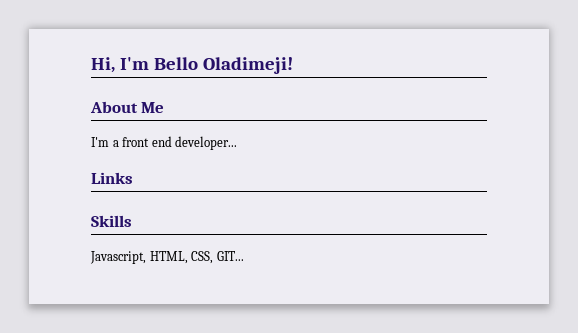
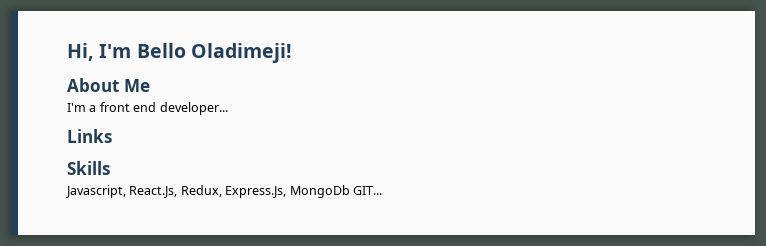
[149,251,214,264] HTML, CSS, -> [129,185,350,198] React.Js, Redux, Express.Js, MongoDb

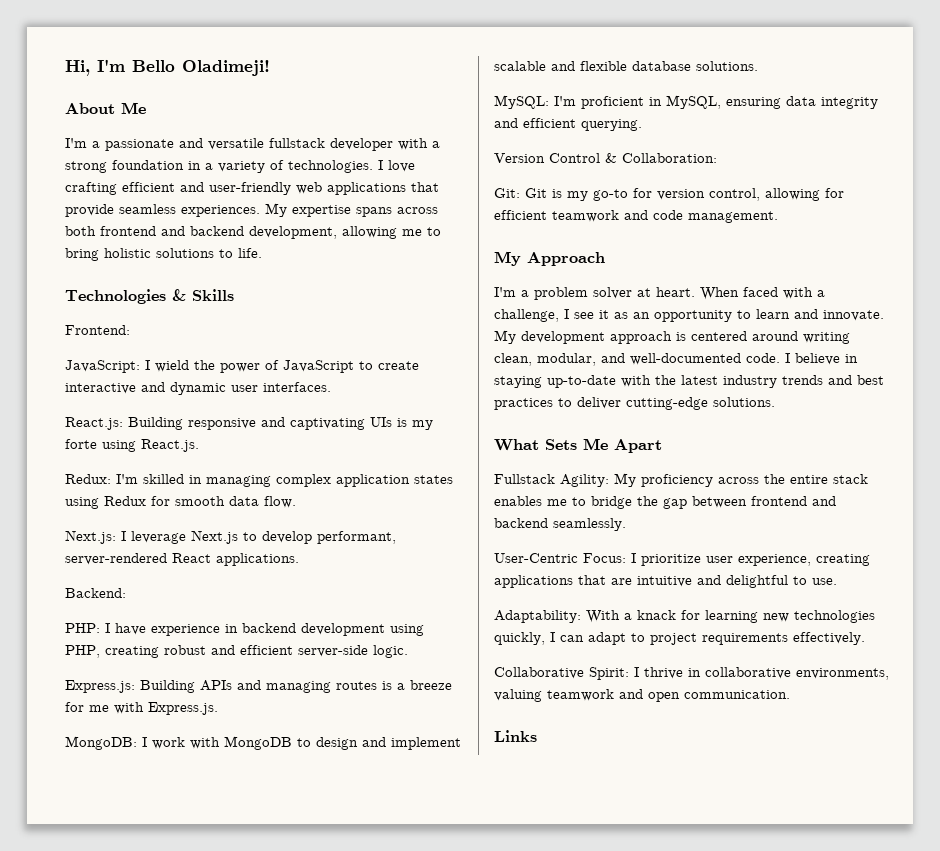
[99,102,228,115] [67,129,112,143] [67,161,110,175] [66,185,382,198] front end developer... // Links // Skills // Javascript, React.Js, Redux, Express.Js, MongoDb GIT... -> [105,138,440,151] [65,160,415,173] [65,182,439,195] [65,203,438,217] [65,226,441,239] [65,248,262,261] [65,289,234,304] [65,325,130,335] [65,360,419,373] [65,382,331,395] [65,417,433,430] [65,439,199,452] [65,474,453,487] [65,496,296,509] [65,530,396,544] [65,553,299,566] [65,588,126,598] [65,623,424,636] [65,645,408,658] [65,680,452,693] [65,702,218,715] [65,736,461,750] [494,61,758,71] [494,95,878,109] [494,118,642,131] [494,153,717,163] [494,188,844,201] [494,210,778,223] [494,251,605,266] [494,287,825,300] [494,309,884,322] [494,330,850,344] [494,353,858,366] [494,375,884,388] [494,397,775,410] [494,438,662,453] [494,473,868,487] [494,496,836,509] [494,518,626,531] [494,553,870,566] [494,575,837,588] [494,610,875,623] [494,632,865,645] [494,667,889,680] [494,689,790,702] [494,730,537,742] passionate and versatile fullstack developer with a strong foundation in a variety of technologies. I love crafting efficient and user-friendly web applications that provide seamless experiences. My expertise spans across both frontend and backend development, allowing me to bring holistic solutions to life. // Technologies & Skills // Frontend: // JavaScript: I wield the power of JavaScript to create interactive and dynamic user interfaces. // React.js: Building responsive and captivating UIs is my forte using React.js. // Redux: I'm skilled in managing complex application states using Redux for smooth data flow. // Next.js: I leverage Next.js to develop performant, server-rendered React applications. // Backend: // PHP: I have experience in backend development using PHP, creating robust and efficient server-side logic. // Express.js: Building APIs and managing routes is a breeze for me with Express.js. // MongoDB: I work with MongoDB to design and implement scalable and flexible database solutions. // MySQL: I'm proficient in MySQL, ensuring data integrity and efficient querying. // Version Control & Collaboration: // Git: Git is my go-to for version control, allowing for efficient teamwork and code management. // My Approach // I'm a problem solver at heart. When faced with a challenge, I see it as an opportunity to learn and innovate. My development approach is centered around writing clean, modular, and well-documented code. I believe in staying up-to-date with the latest industry trends and best practices to deliver cutting-edge solutions. // What Sets Me Apart // Fullstack Agility: My proficiency across the entire stack enables me to bridge the gap between frontend and backend seamlessly. // User-Centric Focus: I prioritize user experience, creating applications that are intuitive and delightful to use. // Adaptability: With a knack for learning new technologies quickly, I can adapt to project requirements effectively. // Collaborative Spirit: I thrive in collaborative environments, valuing teamwork and open communication. // Links

